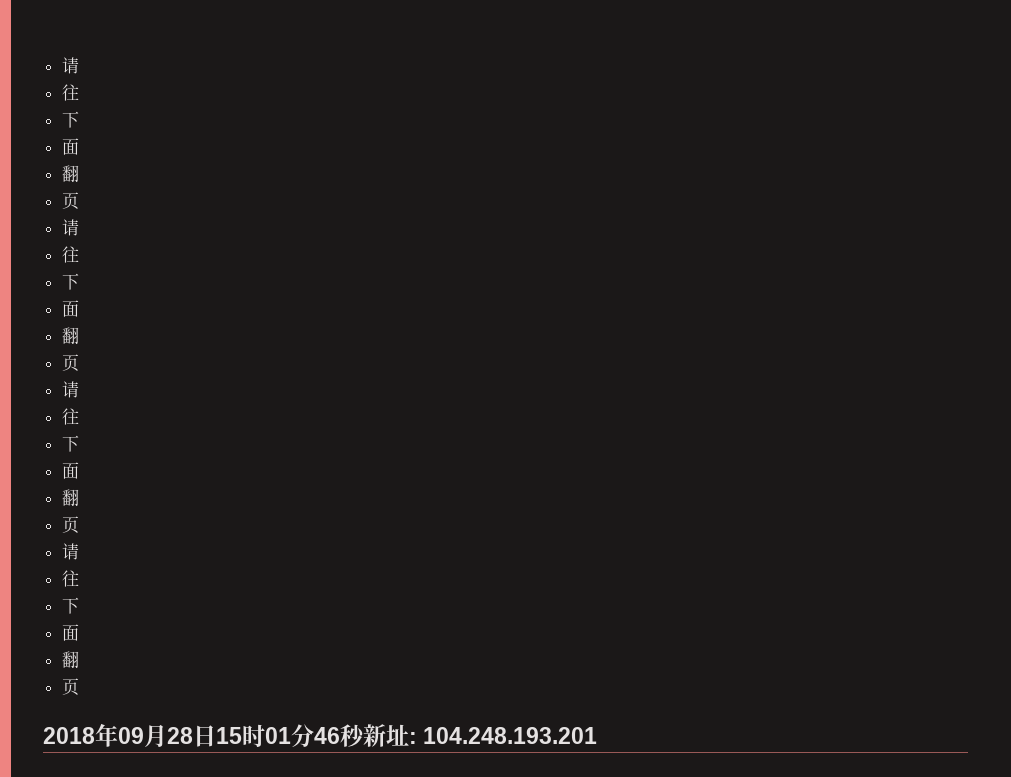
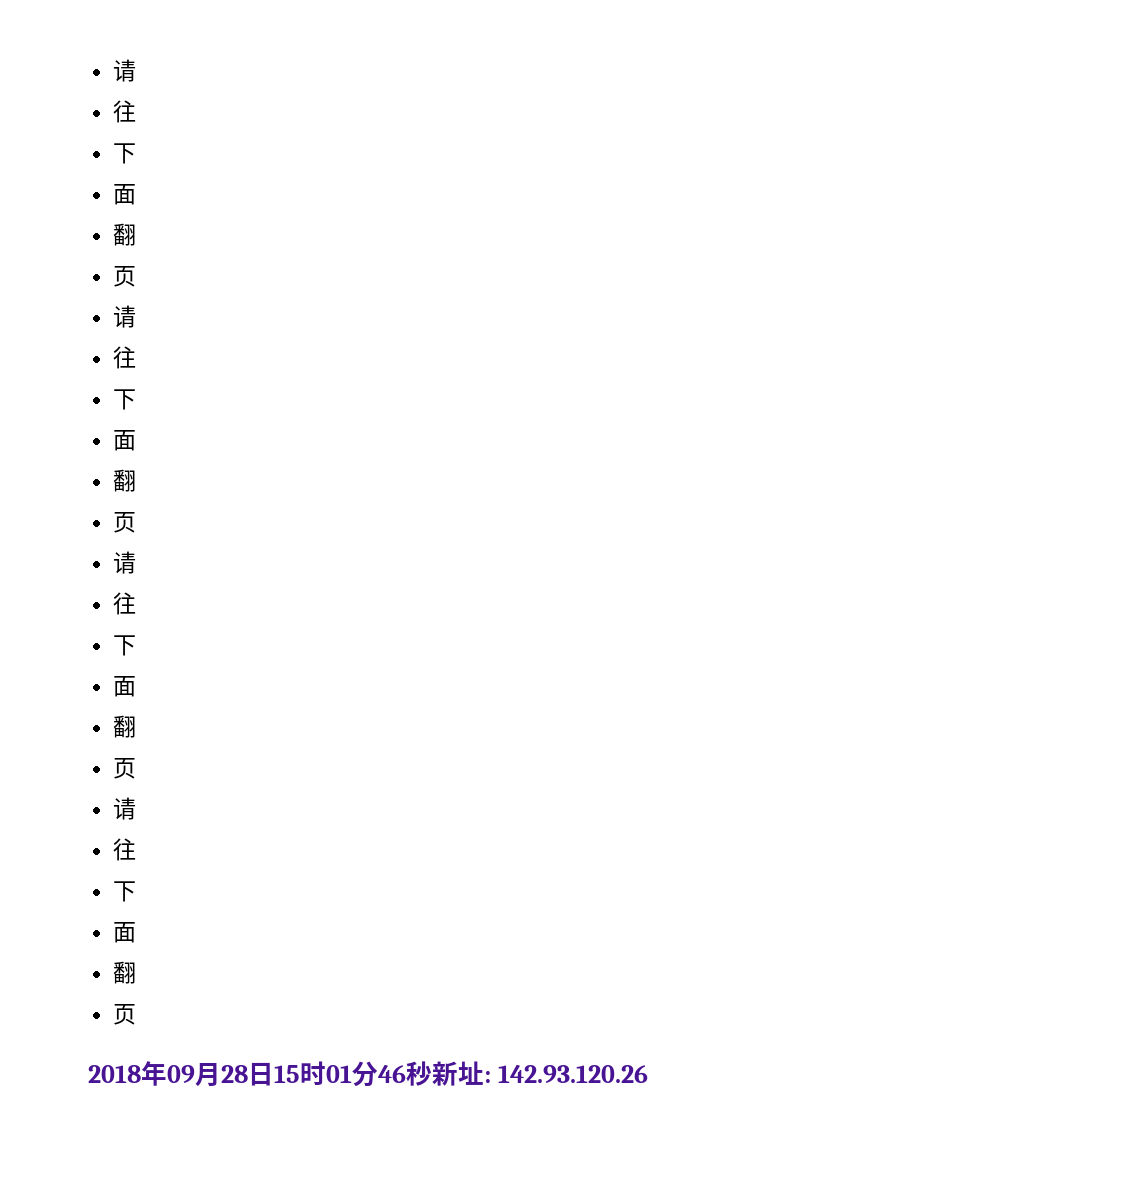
[423,727,598,744] 104.248.193.201 -> [497,1065,648,1083] 142.93.120.26

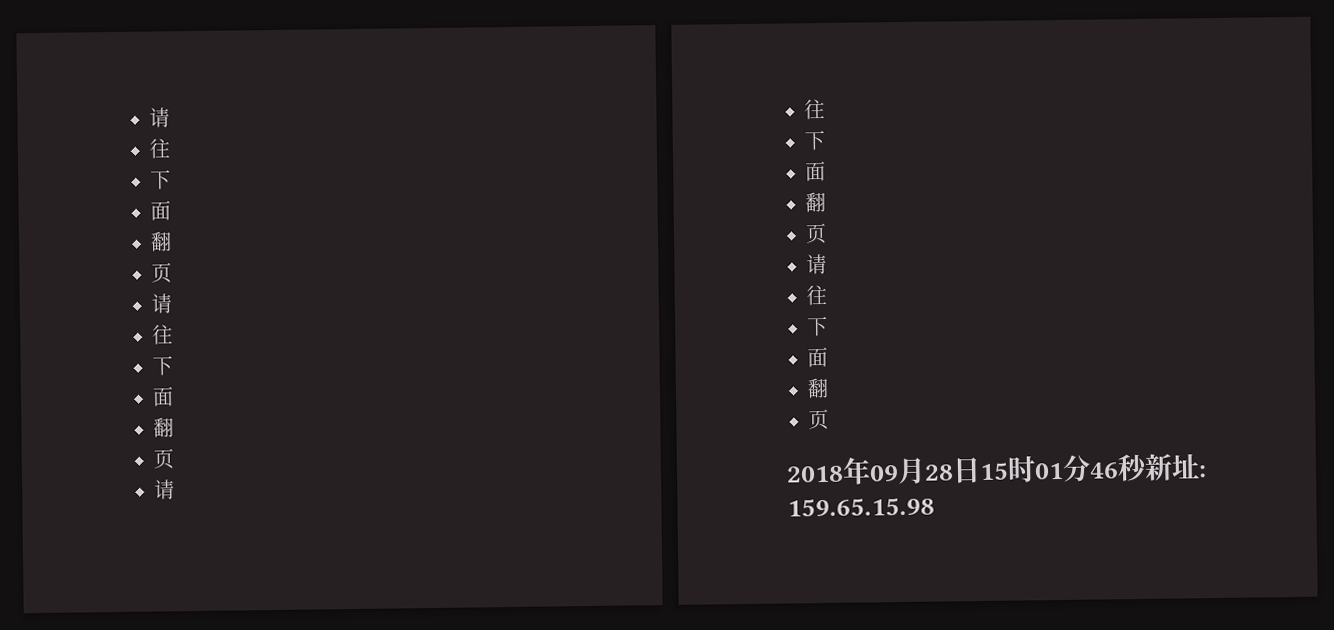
[497,1065,648,1083] 142.93.120.26 -> [787,497,935,517] 159.65.15.98

